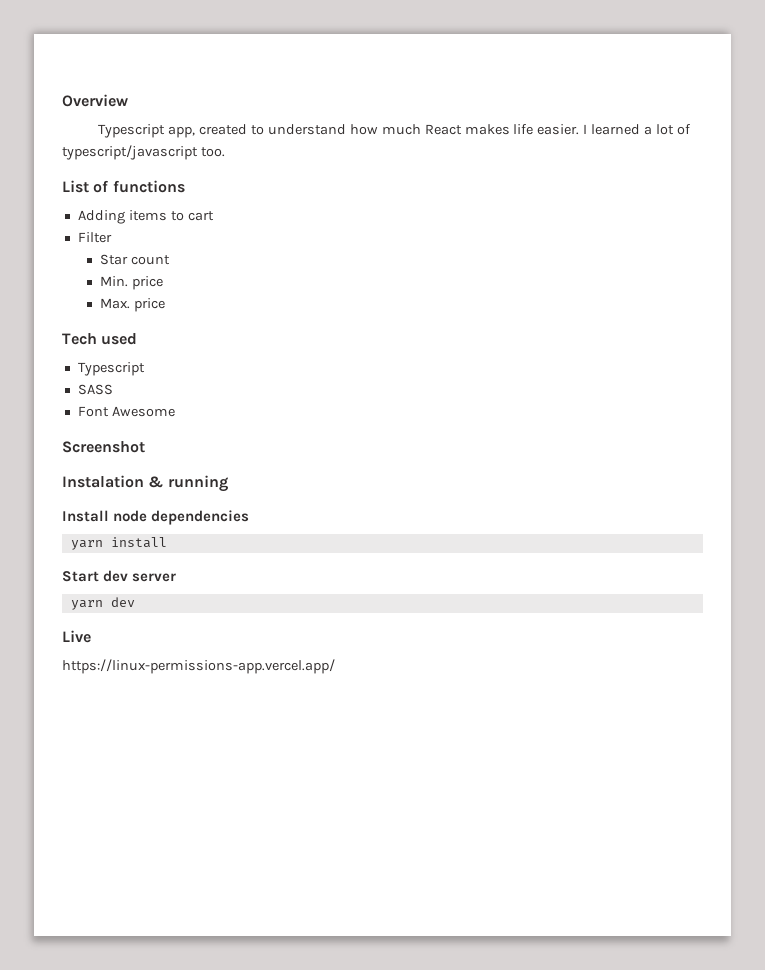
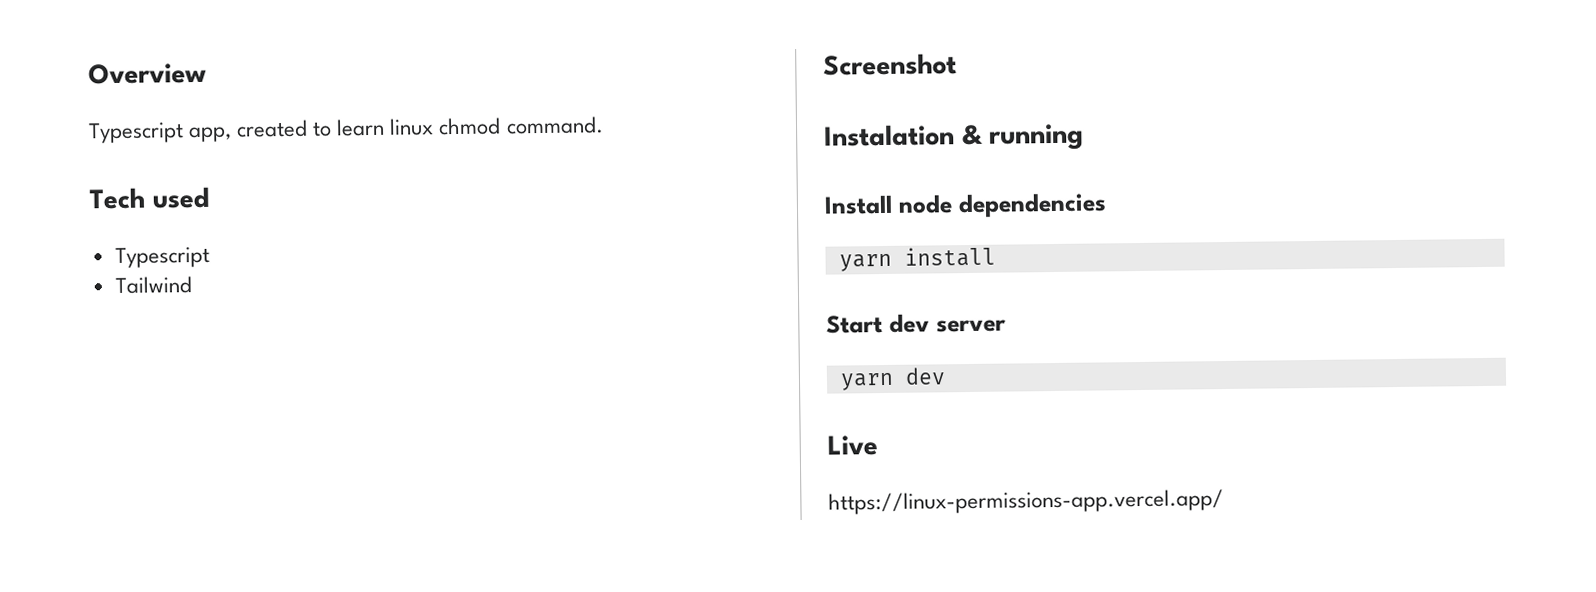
[267,124,691,135] [62,145,225,160] [62,180,185,193] [77,210,214,224] [77,232,112,243] [100,254,171,265] [100,276,164,290] [100,298,166,312] understand how much React makes life easier. I learned a lot of typescript/javascript too. // List of functions // Adding items to cart // Filter // Star count // Min. price // Max. price -> [336,116,604,137] learn linux chmod command.
[77,384,113,395] [77,406,175,417] SASS // Font Awesome -> [114,276,192,294] Tailwind

